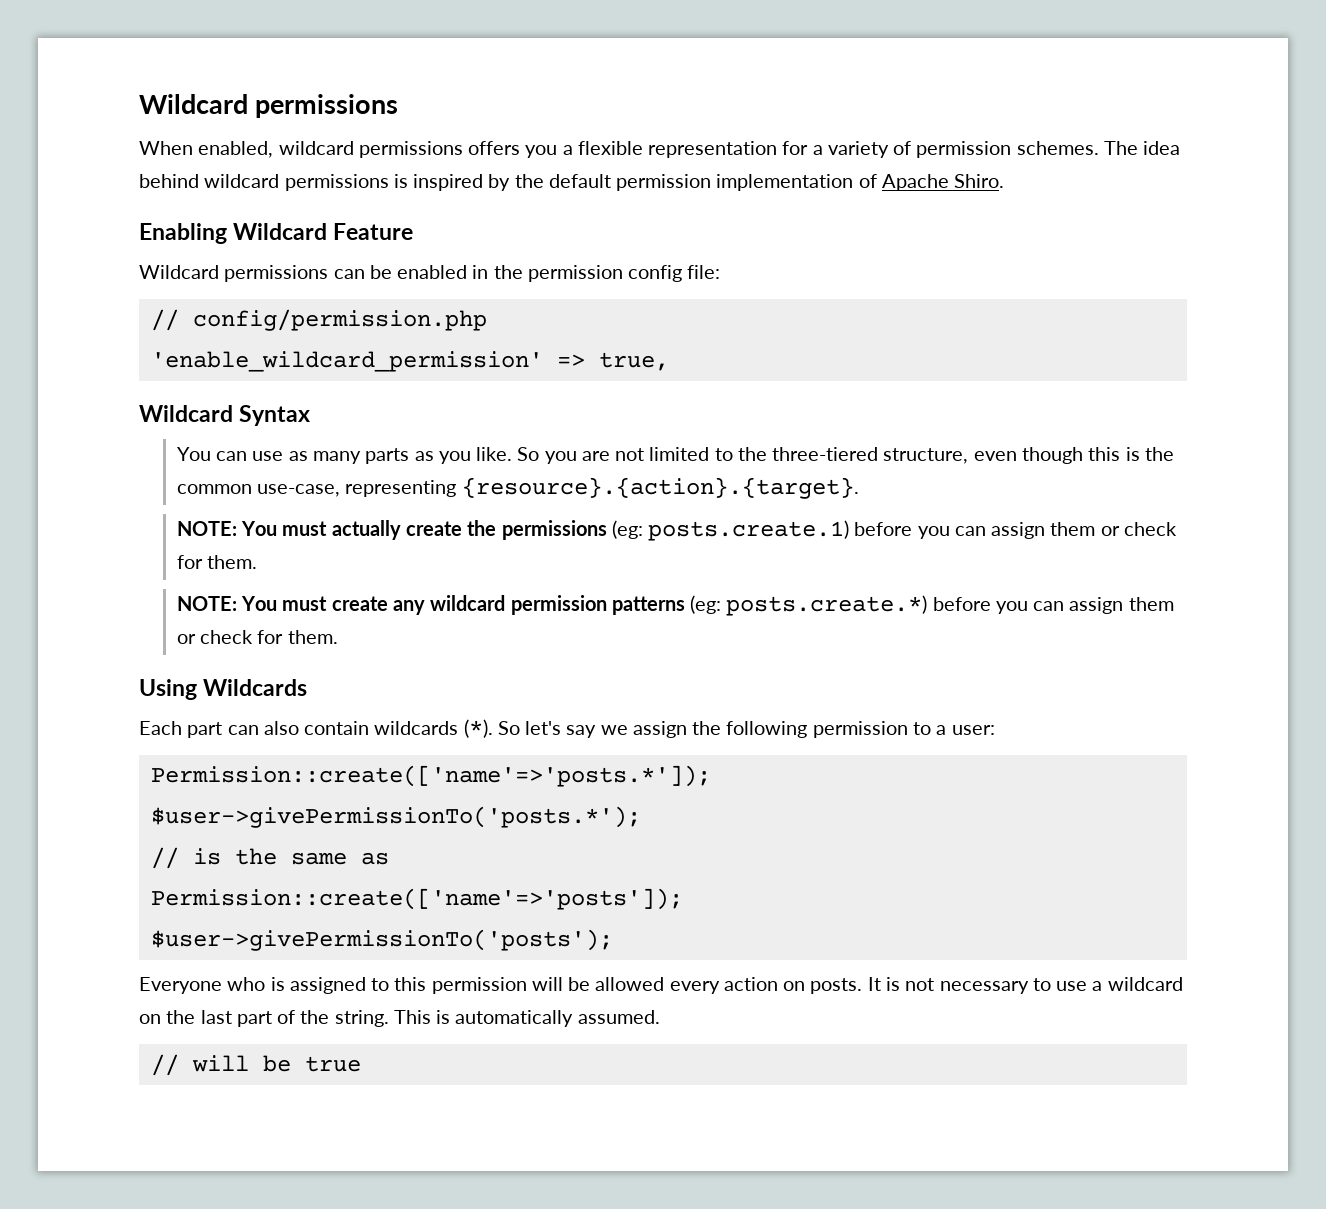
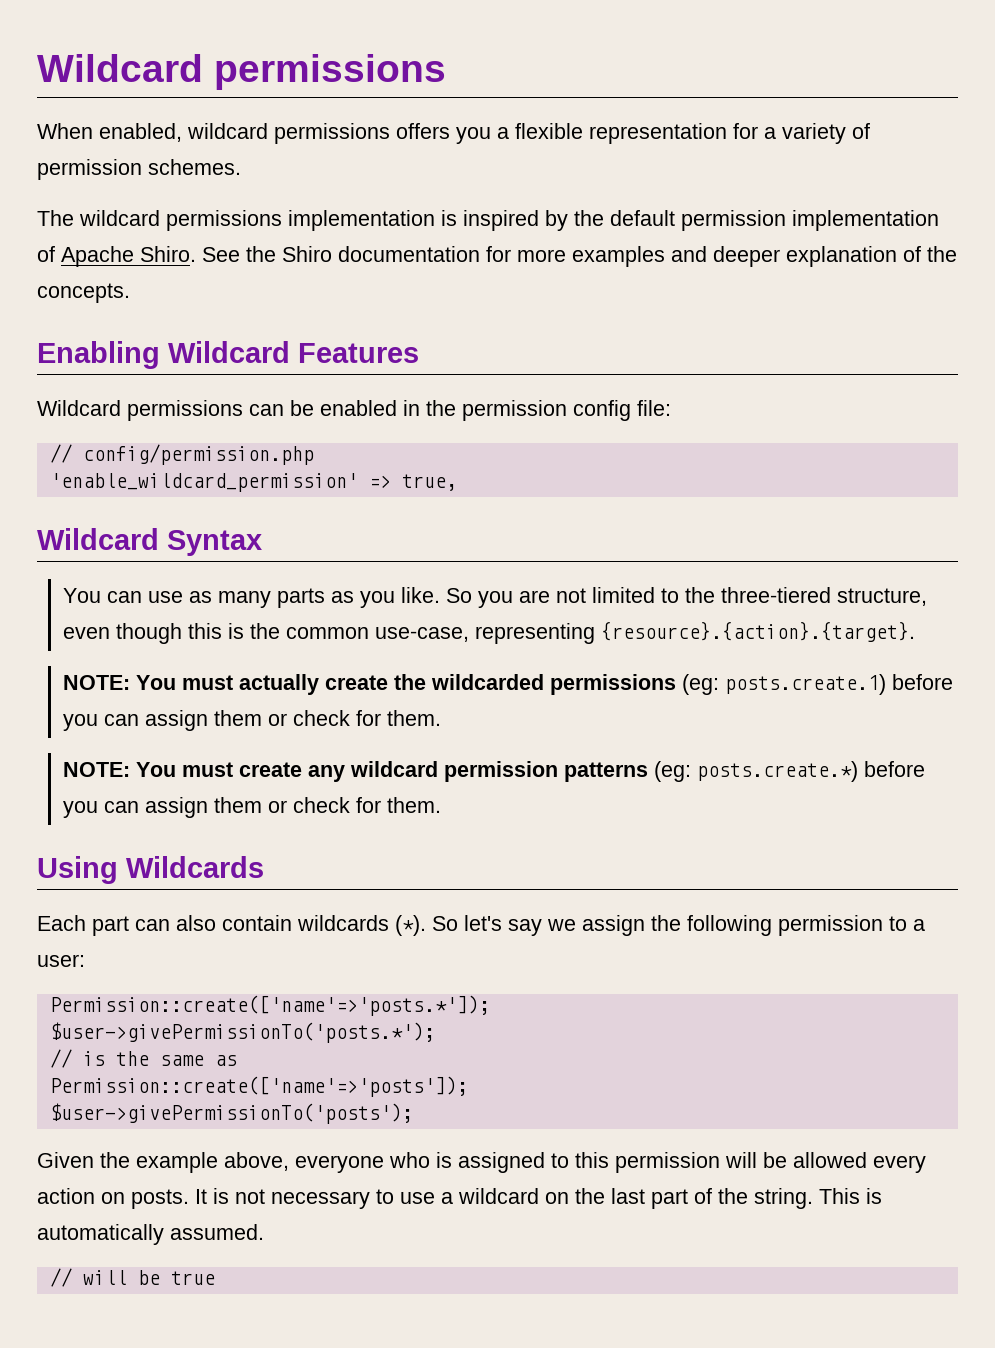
[1103,141,1181,155] [139,174,389,191] The idea behind wildcard permissions -> [37,210,435,231] // The wildcard permissions implementation
(1005, 181) none -> [202,246,957,267] [37,283,130,303] See the Shiro documentation for more examples and deeper explanation of the concepts.
[333,223,414,240] Feature -> [298,343,419,363] Features
(497, 528) none -> [430,674,544,690] wildcarded
[139,977,222,994] Everyone -> [37,1152,384,1173] Given the example above, everyone

